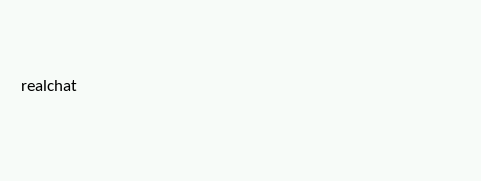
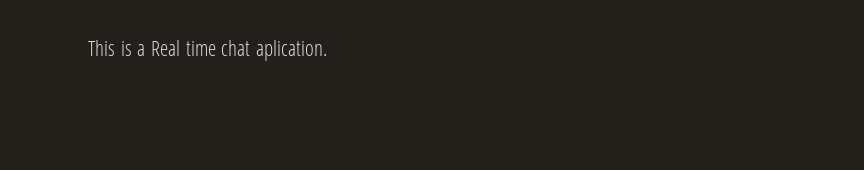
[21,80,77,91] realchat -> [88,40,328,61] This is a Real time chat aplication.

